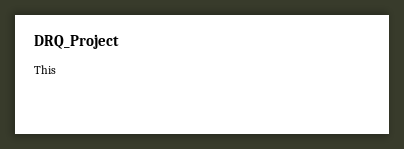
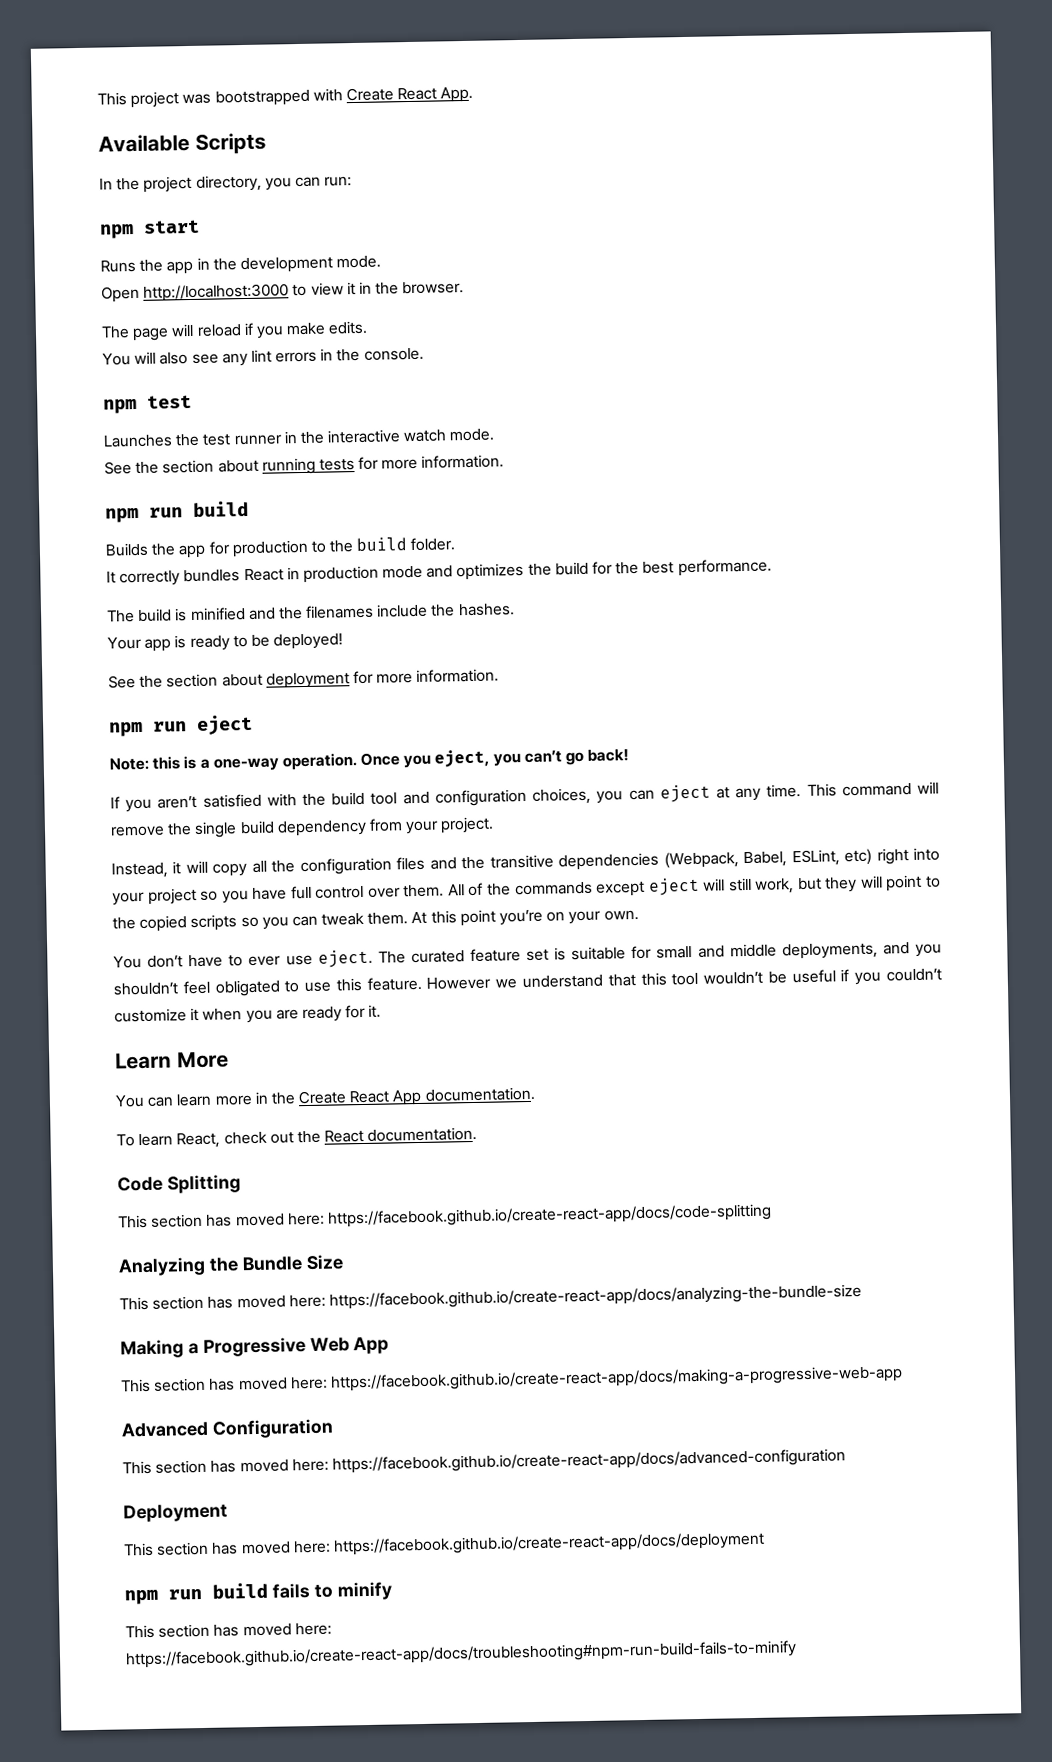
[34,34,119,49] [34,65,56,74] DRQ_Project // This -> [97,86,474,109] [98,132,266,155] [99,174,353,193] [100,219,200,239] [100,255,382,275] [101,281,465,303] [101,320,369,342] [102,347,424,367] [103,394,192,414] [103,428,495,448] [104,454,505,475] [105,500,249,523] [105,537,456,559] [106,558,772,587] [107,603,515,623] [107,633,344,652] [108,668,500,689] [109,714,253,737] [109,749,630,772] [110,781,939,813] [110,816,495,838] [111,847,941,879] [112,874,941,906] [112,909,639,933] [113,942,942,969] [113,968,943,997] [114,1004,382,1024] [115,1051,229,1070] [115,1086,535,1108] [116,1126,478,1149] [117,1174,241,1194] [118,1203,772,1229] [118,1254,344,1277] [119,1283,862,1311] [120,1336,390,1359] [120,1365,903,1393] [121,1418,334,1439] [122,1448,846,1475] [123,1503,228,1523] [123,1531,765,1557] [124,1581,393,1605] [125,1622,332,1639] [125,1640,797,1669] This project was bootstrapped with Create React App. // Available Scripts // In the project directory, you can run: // npm start // Runs the app in the development mode. // Open http://localhost:3000 to view it in the browser. // The page will reload if you make edits. // You will also see any lint errors in the console. // npm test // Launches the test runner in the interactive watch mode. // See the section about running tests for more information. // npm run build // Builds the app for production to the build folder. // It correctly bundles React in production mode and optimizes the build for the best performance. // The build is minified and the filenames include the hashes. // Your app is ready to be deployed! // See the section about deployment for more information. // npm run eject // Note: this is a one-way operation. Once you eject, you can’t go back! // If you aren’t satisfied with the build tool and configuration choices, you can eject at any time. This command will remove the single build dependency from your project. // Instead, it will copy all the configuration files and the transitive dependencies (Webpack, Babel, ESLint, etc) right into your project so you have full control over them. All of the commands except eject will still work, but they will point to the copied scripts so you can tweak them. At this point you’re on your own. // You don’t have to ever use eject. The curated feature set is suitable for small and middle deployments, and you shouldn’t feel obligated to use this feature. However we understand that this tool wouldn’t be useful if you couldn’t customize it when you are ready for it. // Learn More // You can learn more in the Create React App documentation. // To learn React, check out the React documentation. // Code Splitting // This section has moved here: https://facebook.github.io/create-react-app/docs/code-splitting // Analyzing the Bundle Size // This section has moved here: https://facebook.github.io/create-react-app/docs/analyzing-the-bundle-size // Making a Progressive Web App // This section has moved here: https://facebook.github.io/create-react-app/docs/making-a-progressive-web-app // Advanced Configuration // This section has moved here: https://facebook.github.io/create-react-app/docs/advanced-configuration // Deployment // This section has moved here: https://facebook.github.io/create-react-app/docs/deployment // npm run build fails to minify // This section has moved here: https://facebook.github.io/create-react-app/docs/troubleshooting#npm-run-build-fails-to-minify

